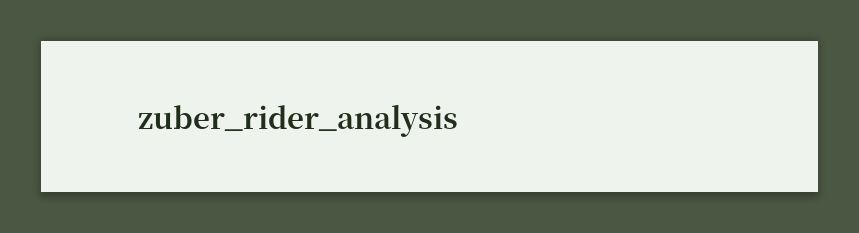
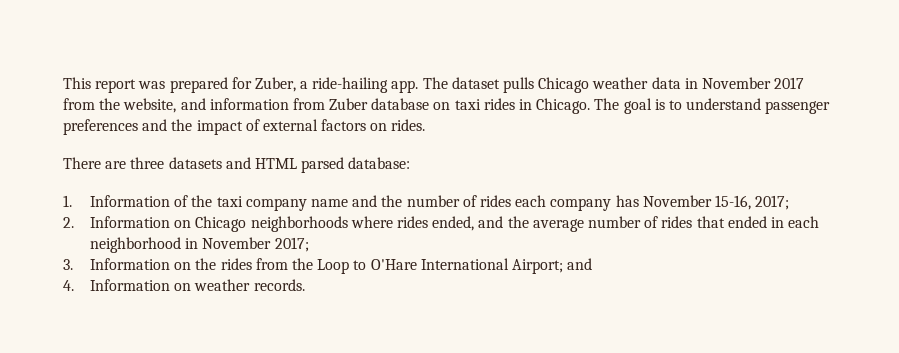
[138,104,458,137] zuber_rider_analysis -> [63,77,805,93] [63,98,831,114] [63,119,426,135] [63,157,411,173] [63,195,790,211] [63,216,820,232] [90,237,309,253] [63,258,593,274] [63,279,305,291] This report was prepared for Zuber, a ride-hailing app. The dataset pulls Chicago weather data in November 2017 from the website, and information from Zuber database on taxi rides in Chicago. The goal is to understand passenger preferences and the impact of external factors on rides. // There are three datasets and HTML parsed database: // 1. Information of the taxi company name and the number of rides each company has November 15-16, 2017; // 2. Information on Chicago neighborhoods where rides ended, and the average number of rides that ended in each neighborhood in November 2017; // 3. Information on the rides from the Loop to O'Hare International Airport; and // 4. Information on weather records.

